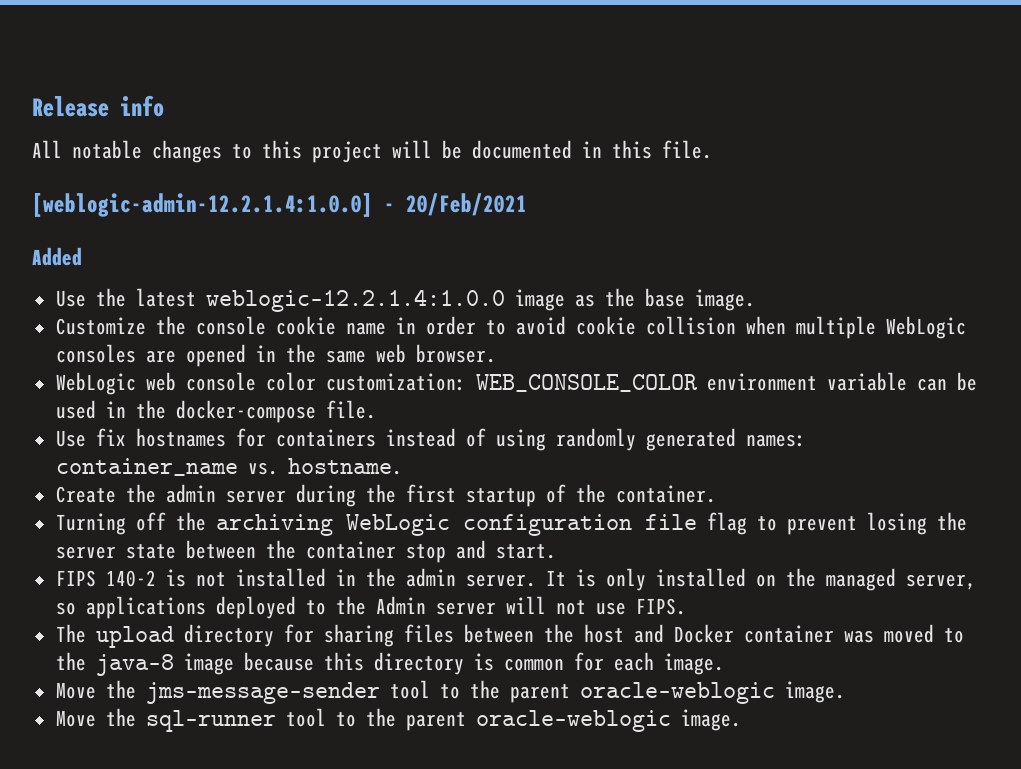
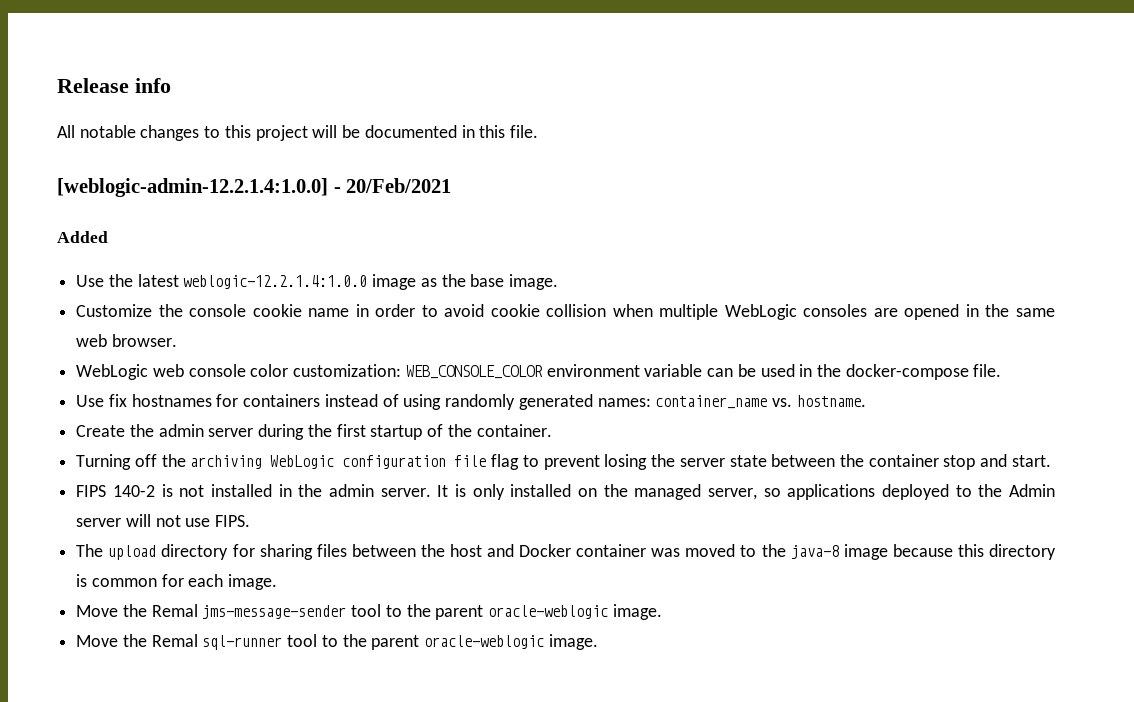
(136, 689) none -> [151,604,198,617] Remal
(136, 717) none -> [151,634,198,647] Remal

